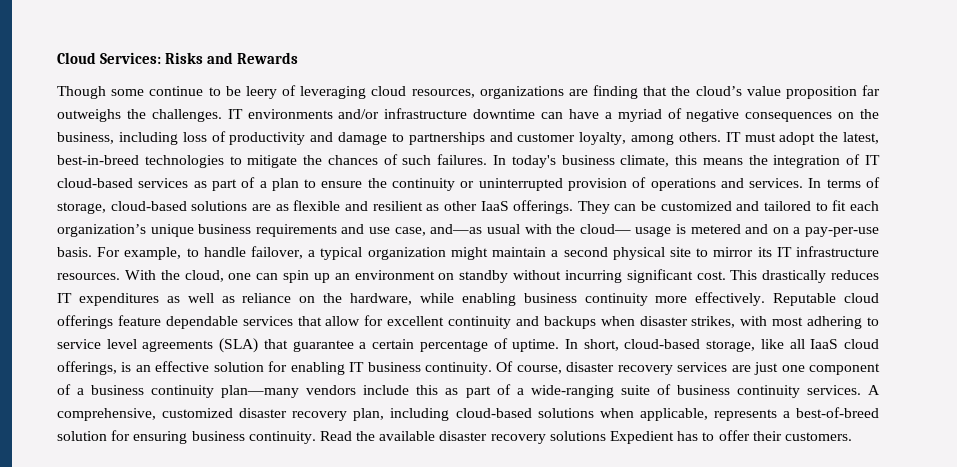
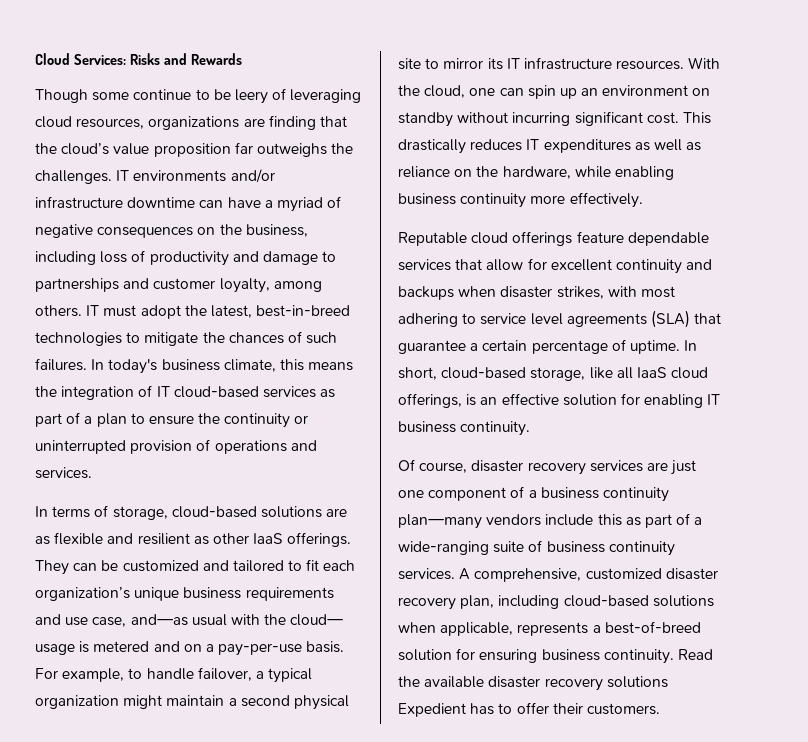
(804, 183) none -> (92, 473) //
(766, 299) none -> (643, 200) //
(493, 368) none -> (531, 428) //

